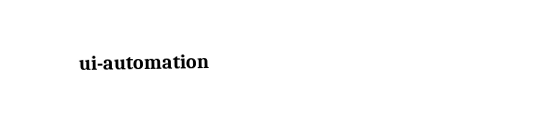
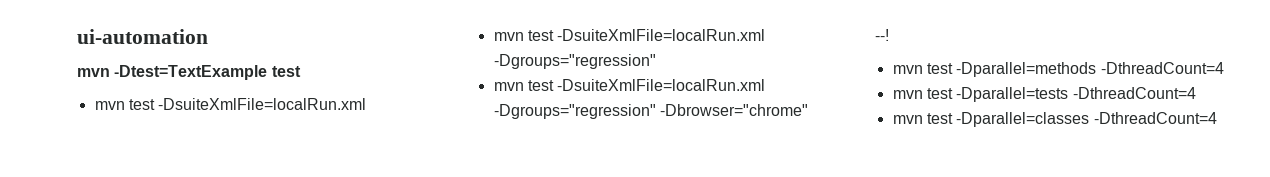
(210, 61) none -> [77,65,301,80] [94,98,367,110] [493,29,766,41] [493,54,656,69] [493,79,766,91] [493,104,808,119] [875,29,889,41] [892,62,1224,77] [892,87,1196,102] [892,112,1217,127] // mvn -Dtest=TextExample test // mvn test -DsuiteXmlFile=localRun.xml // mvn test -DsuiteXmlFile=localRun.xml -Dgroups="regression" // mvn test -DsuiteXmlFile=localRun.xml -Dgroups="regression" -Dbrowser="chrome" // --! // mvn test -Dparallel=methods -DthreadCount=4 // mvn test -Dparallel=tests -DthreadCount=4 // mvn test -Dparallel=classes -DthreadCount=4

